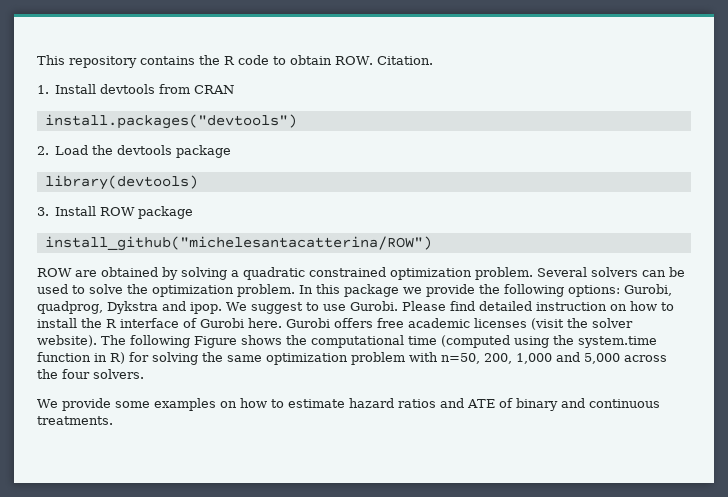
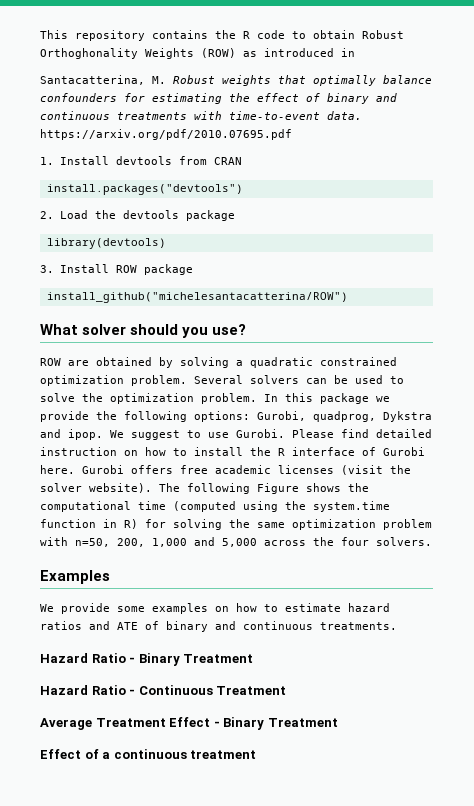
[335,56,433,65] ROW. Citation. -> [362,30,404,39] [40,48,355,59] [40,75,432,86] [40,93,397,104] [40,111,362,120] [40,129,292,140] Robust Orthoghonality Weights (ROW) as introduced in // Santacatterina, M. Robust weights that optimally balance confounders for estimating the effect of binary and continuous treatments with time-to-event data. https://arxiv.org/pdf/2010.07695.pdf
(432, 243) none -> [40,324,247,338] // What solver should you use?
(144, 374) none -> [40,570,110,584] // Examples
(113, 420) none -> [40,653,254,666] [40,685,287,695] [40,717,338,730] [40,749,257,759] // Hazard Ratio - Binary Treatment // Hazard Ratio - Continuous Treatment // Average Treatment Effect - Binary Treatment // Effect of a continuous treatment

